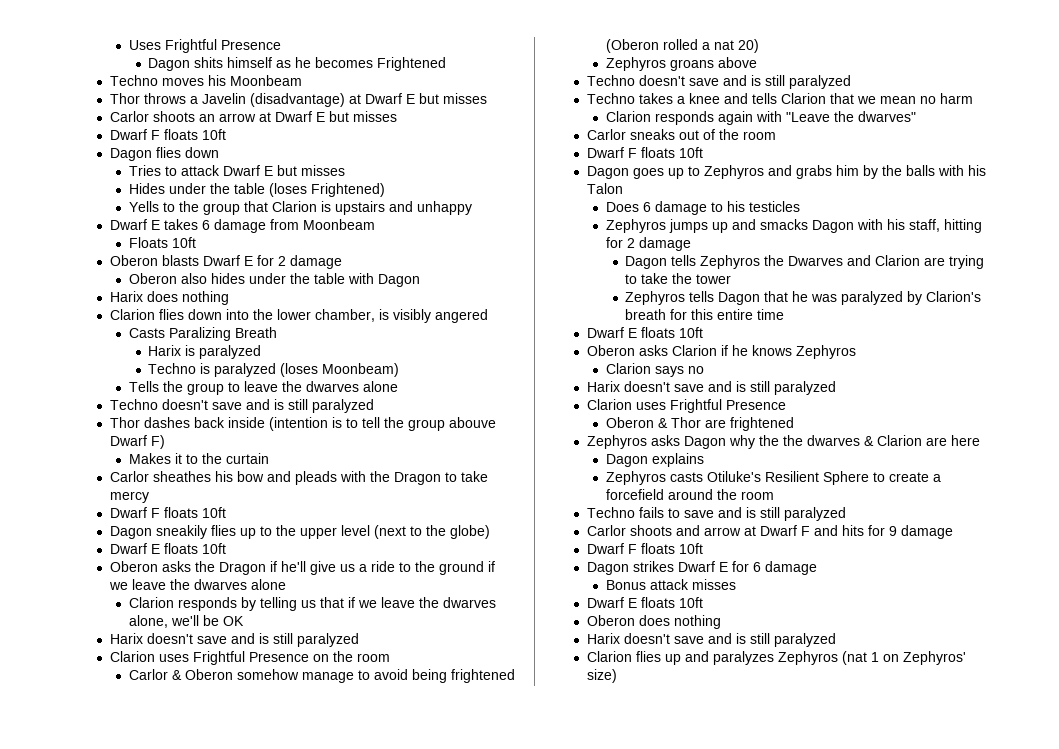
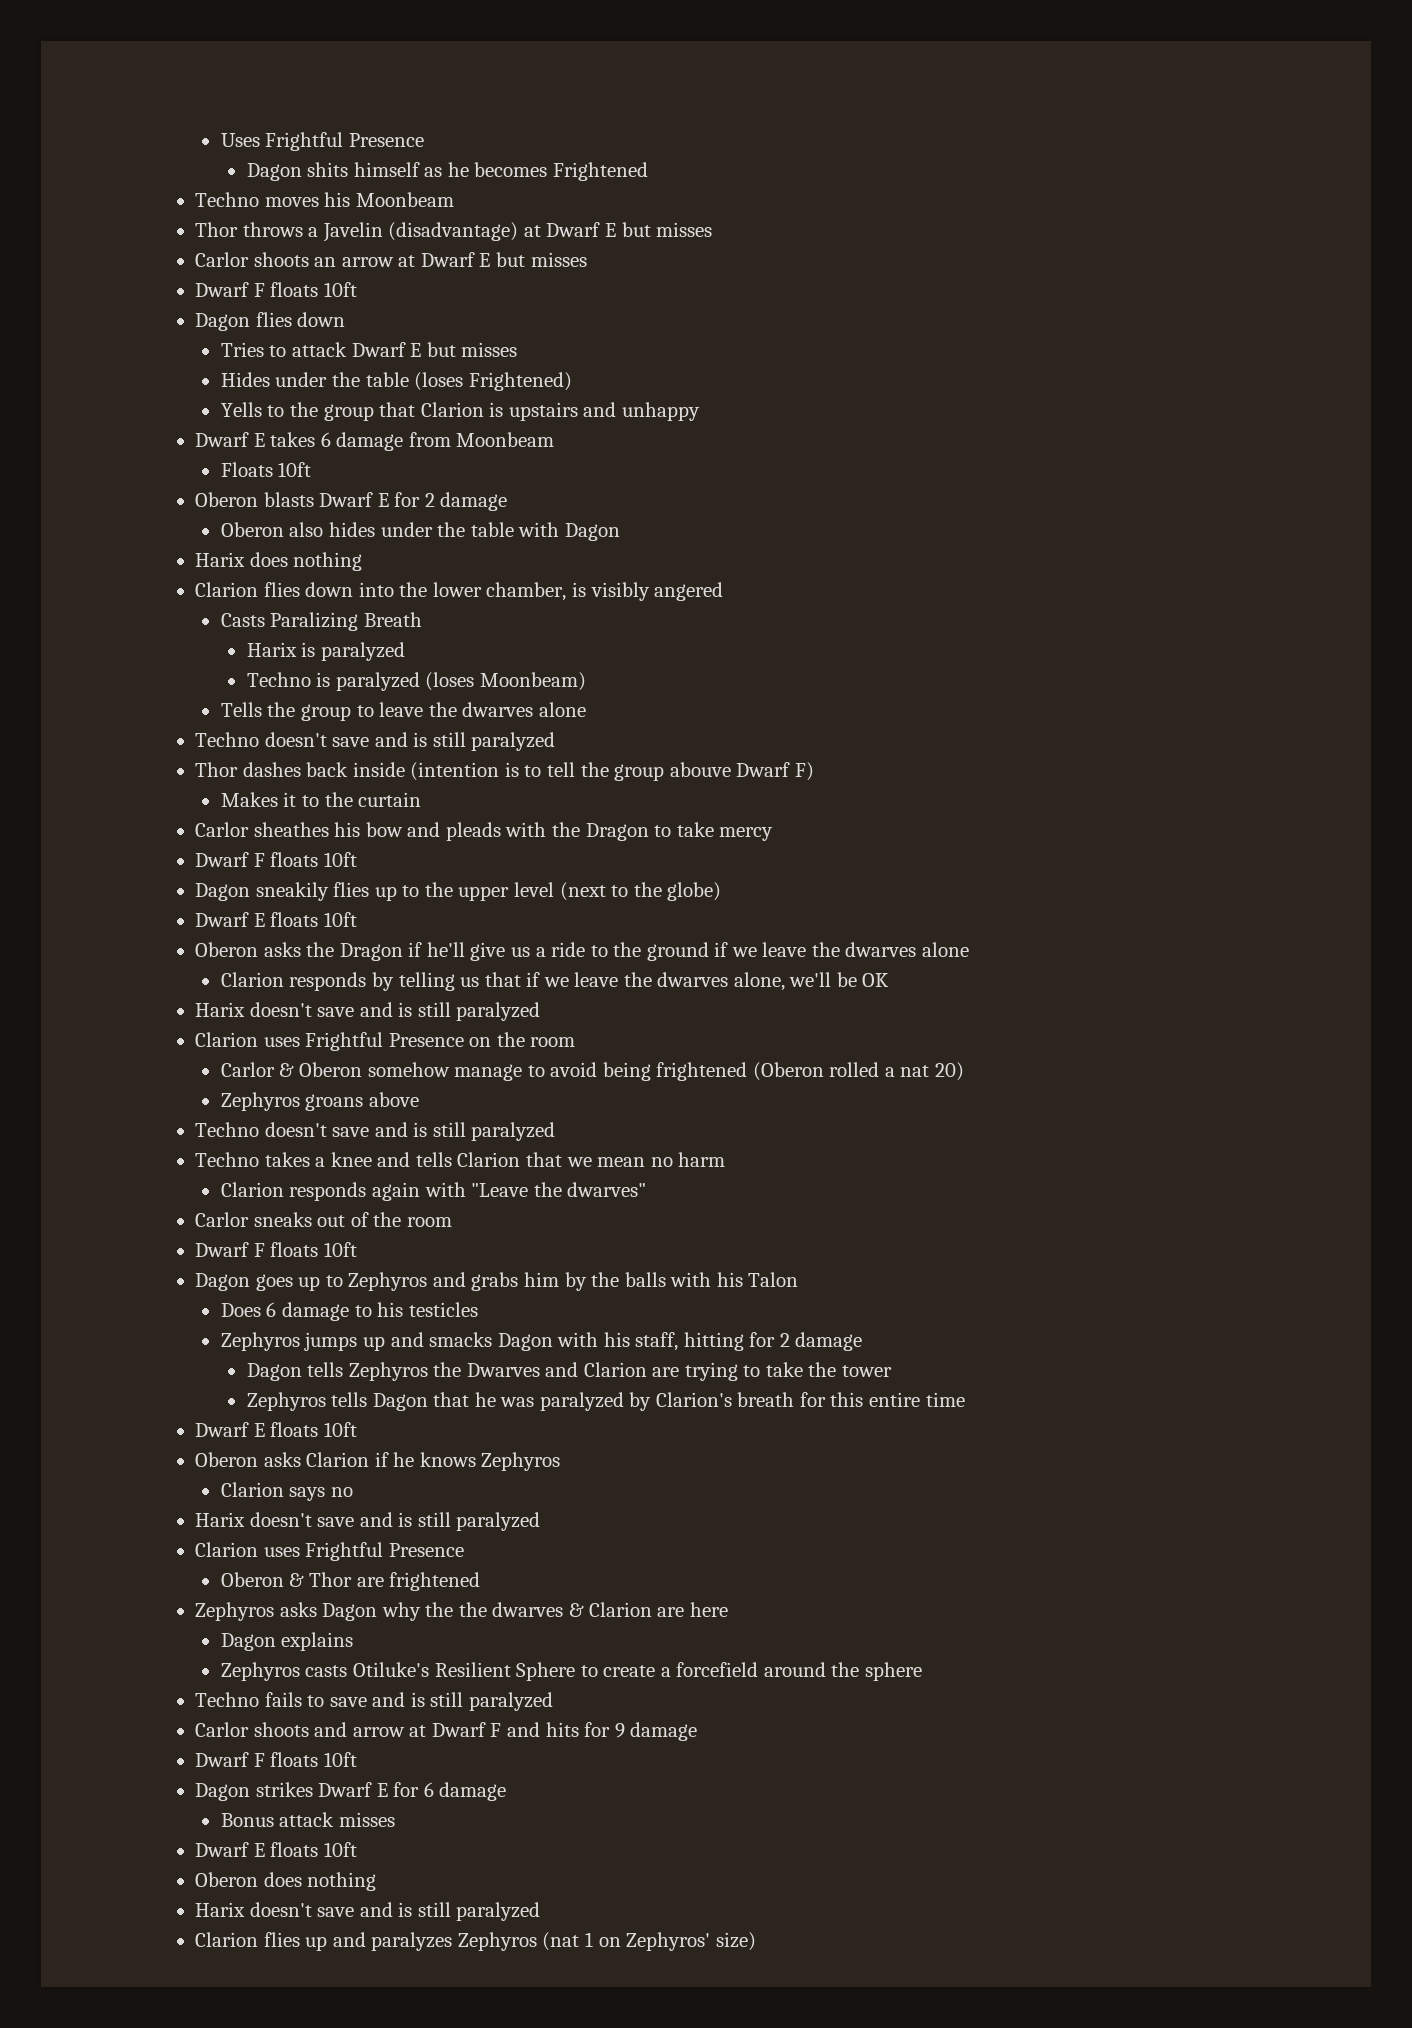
[741,491,775,500] room -> [864,1662,922,1681] sphere

